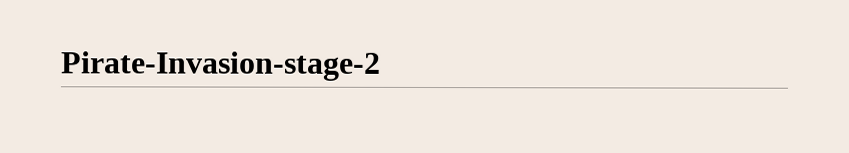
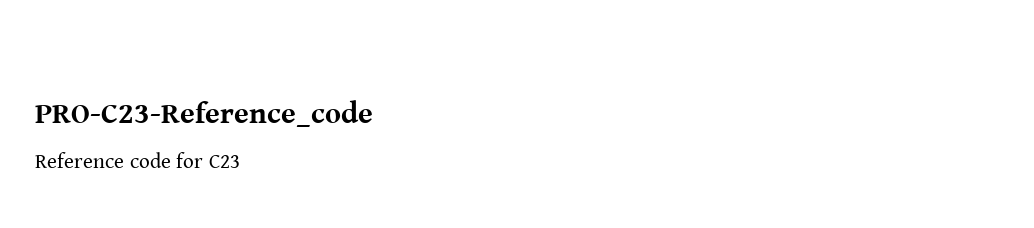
[60,51,381,81] Pirate-Invasion-stage-2 -> [35,100,373,127] [35,152,241,168] PRO-C23-Reference_code // Reference code for C23

